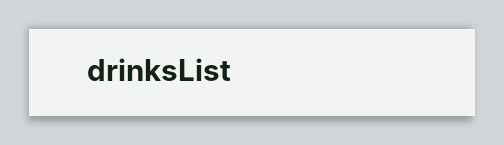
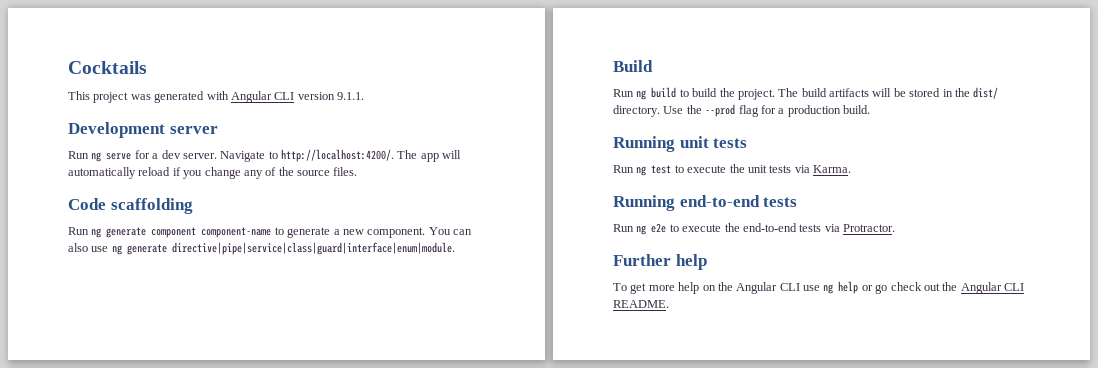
[87,58,231,81] drinksList -> [68,61,147,74] [68,91,364,103] [68,122,218,138] [68,149,462,162] [68,167,358,179] [68,198,193,214] [68,227,472,238] [68,242,455,255] [613,60,653,72] [613,87,999,100] [613,104,870,117] [613,136,748,152] [613,164,851,176] [613,195,798,211] [613,223,895,235] [613,254,707,270] [613,281,1024,294] [613,300,669,308] Cocktails // This project was generated with Angular CLI version 9.1.1. // Development server // Run ng serve for a dev server. Navigate to http://localhost:4200/. The app will automatically reload if you change any of the source files. // Code scaffolding // Run ng generate component component-name to generate a new component. You can also use ng generate directive|pipe|service|class|guard|interface|enum|module. // Build // Run ng build to build the project. The build artifacts will be stored in the dist/ directory. Use the --prod flag for a production build. // Running unit tests // Run ng test to execute the unit tests via Karma. // Running end-to-end tests // Run ng e2e to execute the end-to-end tests via Protractor. // Further help // To get more help on the Angular CLI use ng help or go check out the Angular CLI README.

